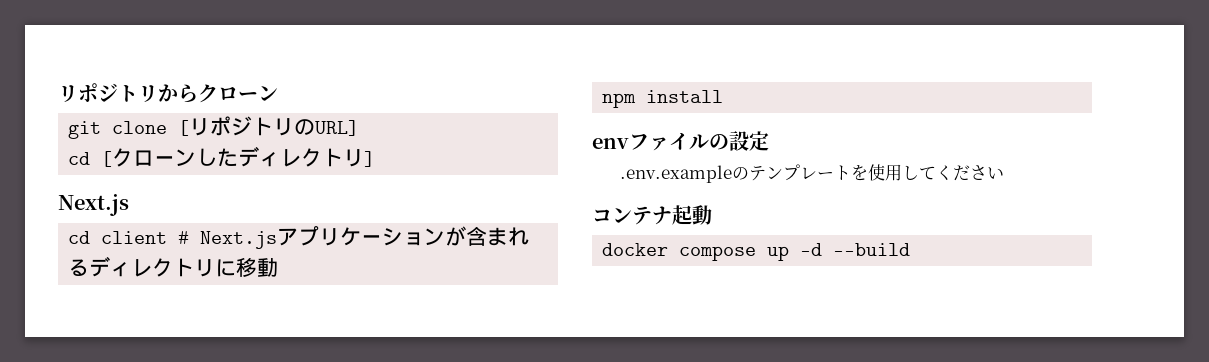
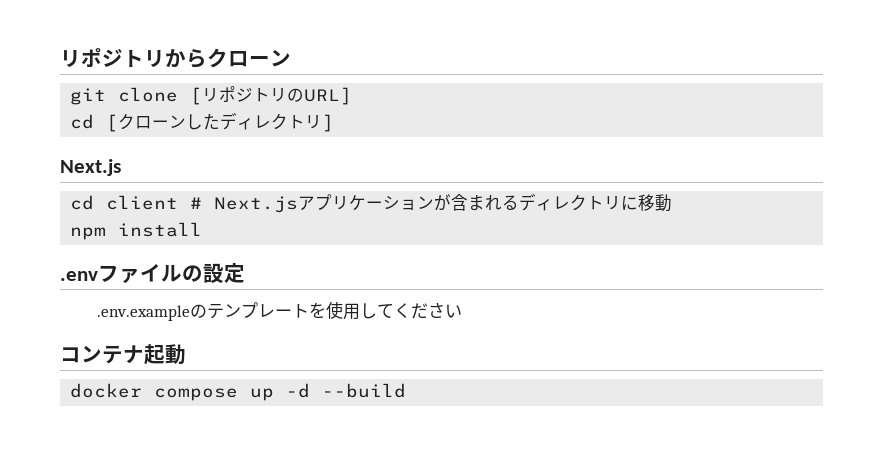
[592,138,629,149] env -> [60,271,98,281] .env

